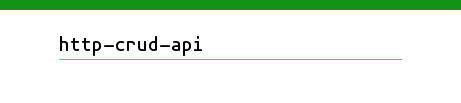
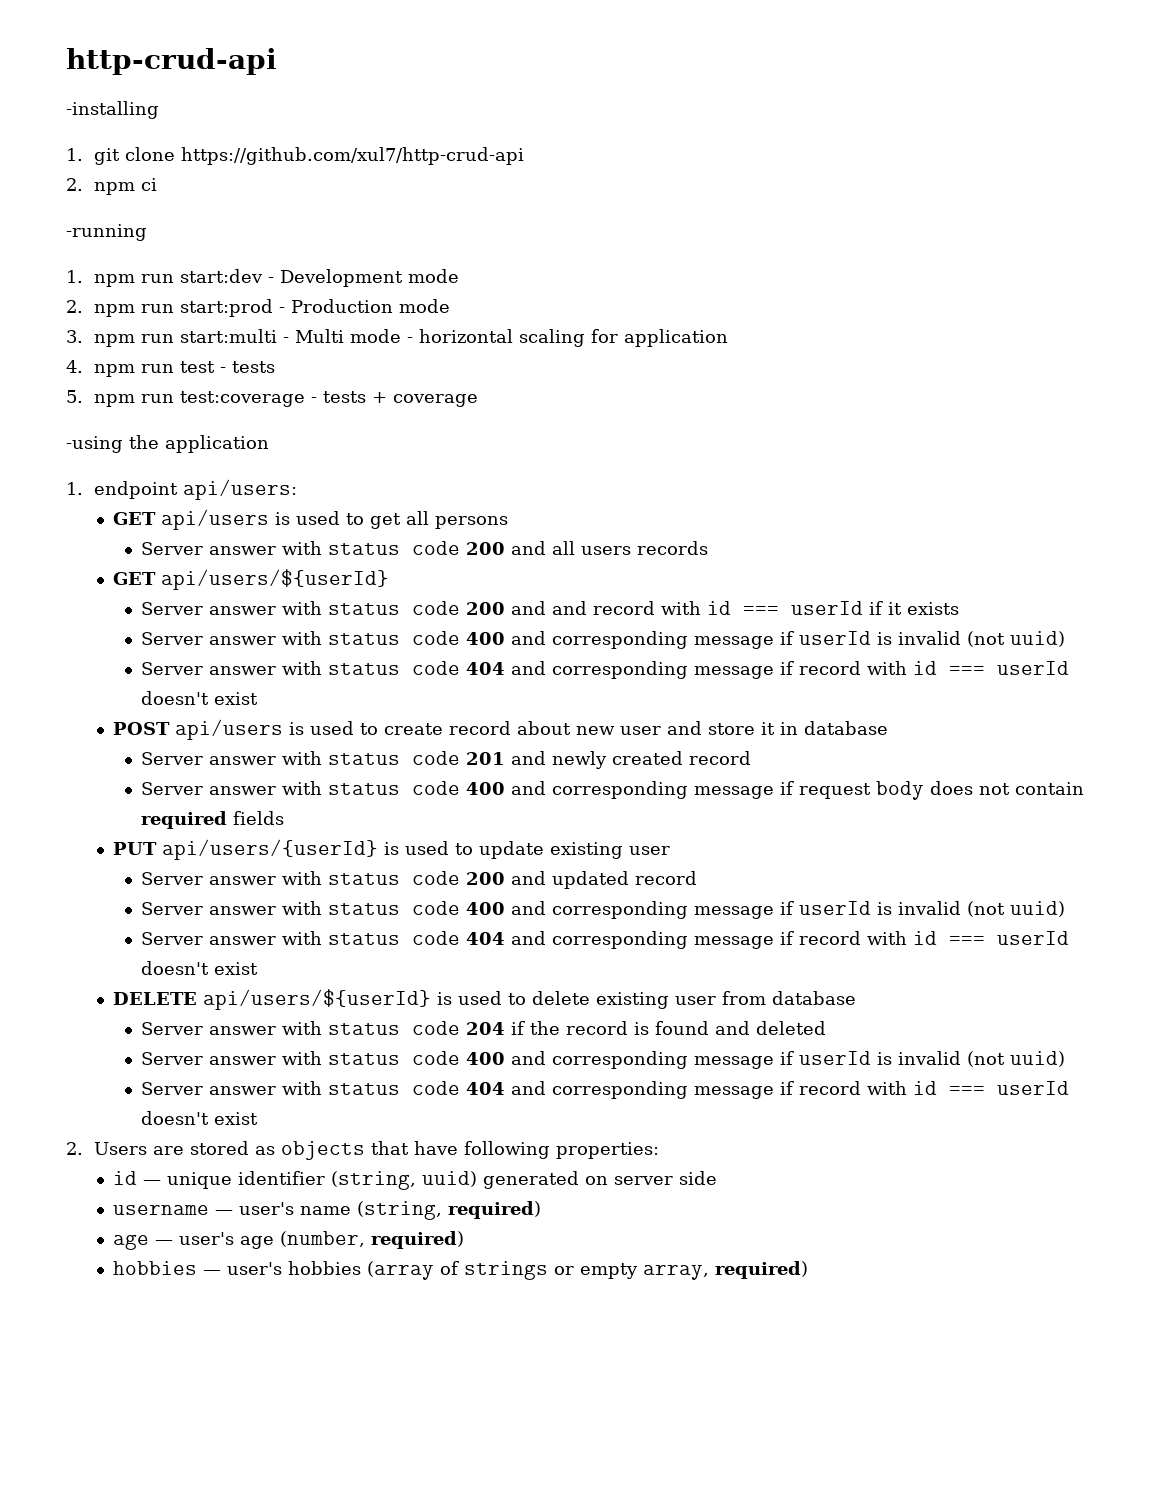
(203, 46) none -> [66,101,159,119] [66,147,524,165] [66,178,157,195] [66,224,147,241] [66,269,459,287] [66,299,450,317] [66,329,728,347] [66,360,275,377] [66,390,478,407] [66,435,269,453] [66,479,297,500] [113,509,509,530] [140,541,708,555] [113,569,390,590] [140,601,959,615] [140,631,1065,649] [140,661,1069,679] [140,691,258,705] [113,719,889,740] [140,751,751,769] [140,781,1084,800] [140,811,284,829] [113,839,671,860] [140,871,697,889] [140,901,1065,919] [140,931,1069,949] [140,961,258,975] [113,989,857,1010] [140,1021,826,1035] [140,1051,1065,1069] [140,1081,1069,1099] [140,1111,258,1125] [66,1141,659,1160] [113,1171,718,1190] [113,1201,542,1220] [113,1231,465,1250] [113,1261,809,1280] // -installing // 1. git clone https://github.com/xul7/http-crud-api // 2. npm ci // -running // 1. npm run start:dev - Development mode // 2. npm run start:prod - Production mode // 3. npm run start:multi - Multi mode - horizontal scaling for application // 4. npm run test - tests // 5. npm run test:coverage - tests + coverage // -using the application // 1. endpoint api/users: // GET api/users is used to get all persons // Server answer with status code 200 and all users records // GET api/users/${userId} // Server answer with status code 200 and and record with id === userId if it exists // Server answer with status code 400 and corresponding message if userId is invalid (not uuid) // Server answer with status code 404 and corresponding message if record with id === userId doesn't exist // POST api/users is used to create record about new user and store it in database // Server answer with status code 201 and newly created record // Server answer with status code 400 and corresponding message if request body does not contain required fields // PUT api/users/{userId} is used to update existing user // Server answer with status code 200 and updated record // Server answer with status code 400 and corresponding message if userId is invalid (not uuid) // Server answer with status code 404 and corresponding message if record with id === userId doesn't exist // DELETE api/users/${userId} is used to delete existing user from database // Server answer with status code 204 if the record is found and deleted // Server answer with status code 400 and corresponding message if userId is invalid (not uuid) // Server answer with status code 404 and corresponding message if record with id === userId doesn't exist // 2. Users are stored as objects that have following properties: // id — unique identifier (string, uuid) generated on server side // username — user's name (string, required) // age — user's age (number, required) // hobbies — user's hobbies (array of strings or empty array, required)

